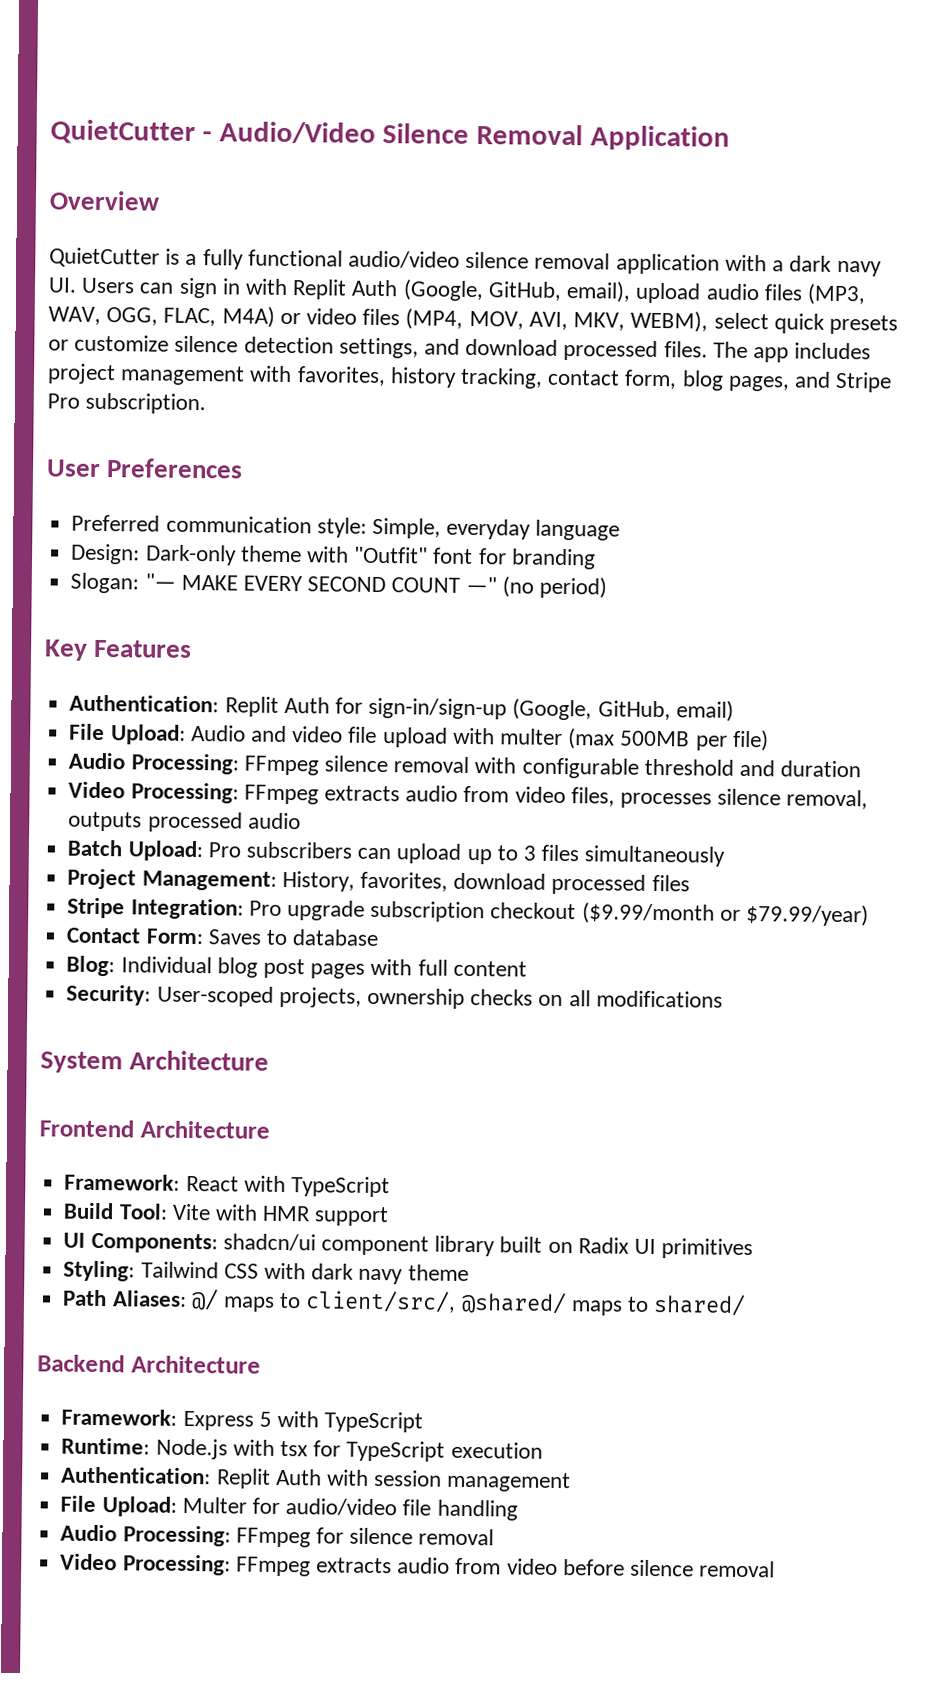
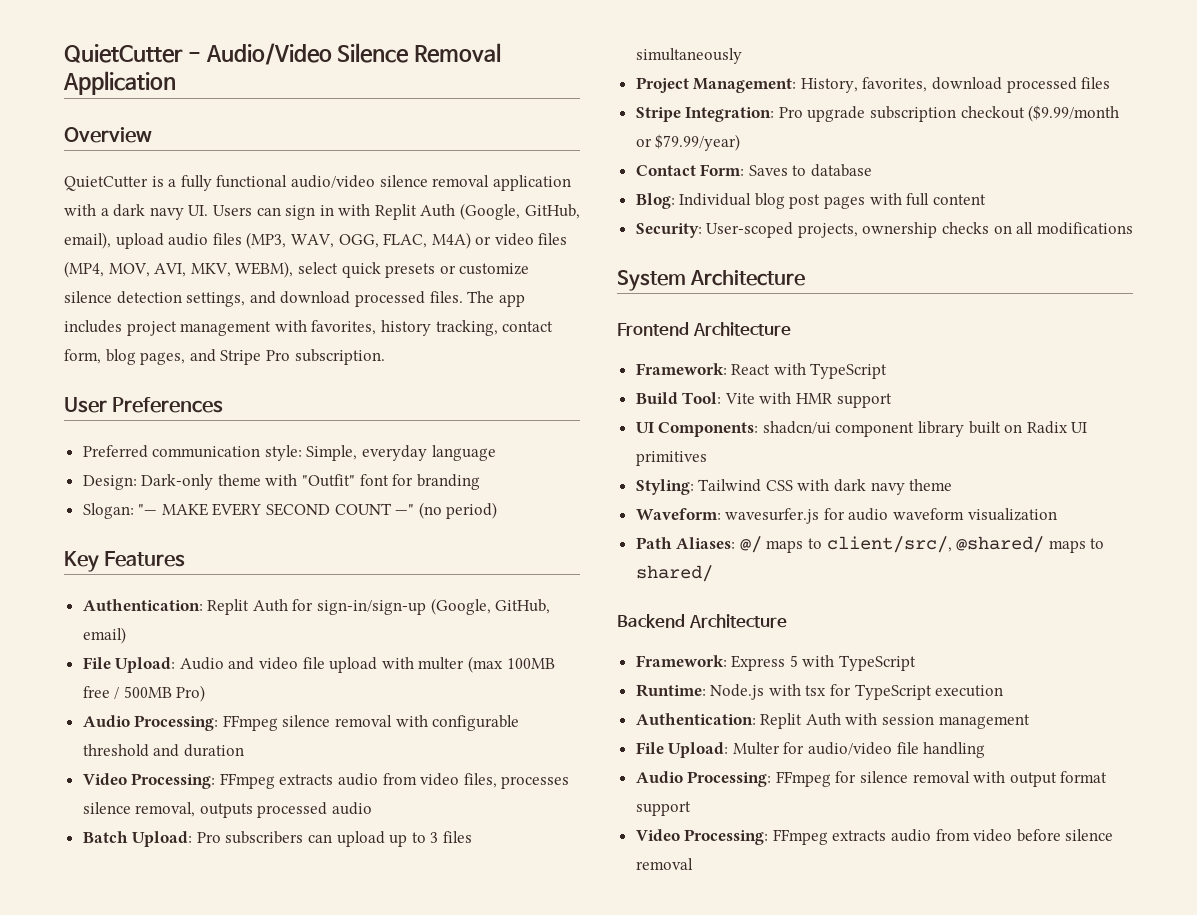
[620,729,769,752] 500MB per file) -> [506,658,555,669] [82,685,206,702] 100MB free / 500MB Pro)
(469, 1273) none -> [635,508,1057,524] // Waveform: wavesurfer.js for audio waveform visualization
(495, 1537) none -> [973,771,1108,787] [635,801,691,816] with output format support

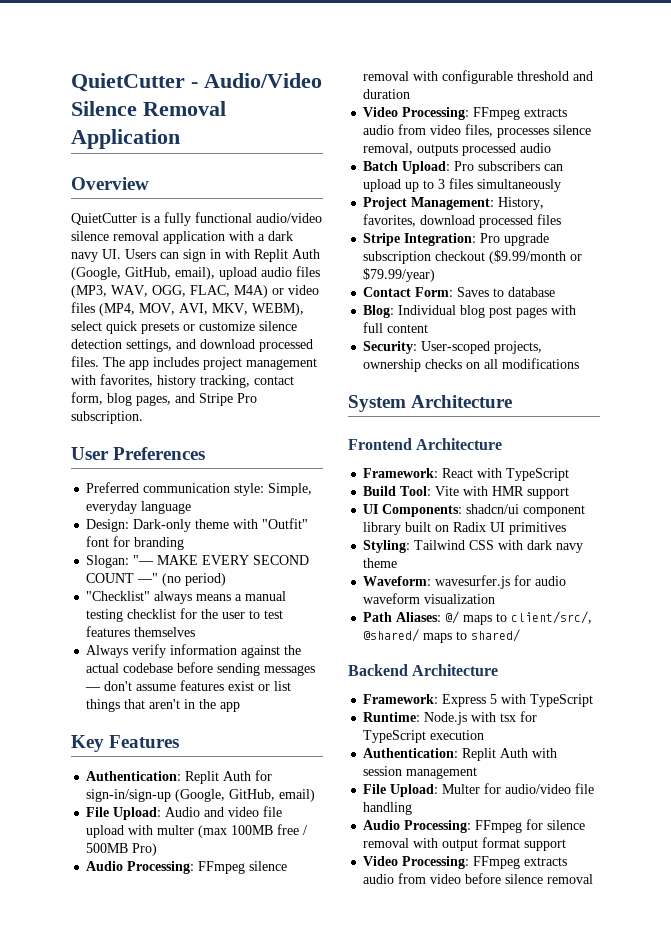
(498, 510) none -> [86,591,287,604] [86,608,284,622] [86,626,196,637] [86,644,302,658] [86,662,316,676] [85,680,292,691] [86,699,241,712] // "Checklist" always means a manual testing checklist for the user to test features themselves // Always verify information against the actual codebase before sending messages — don't assume features exist or list things that aren't in the app

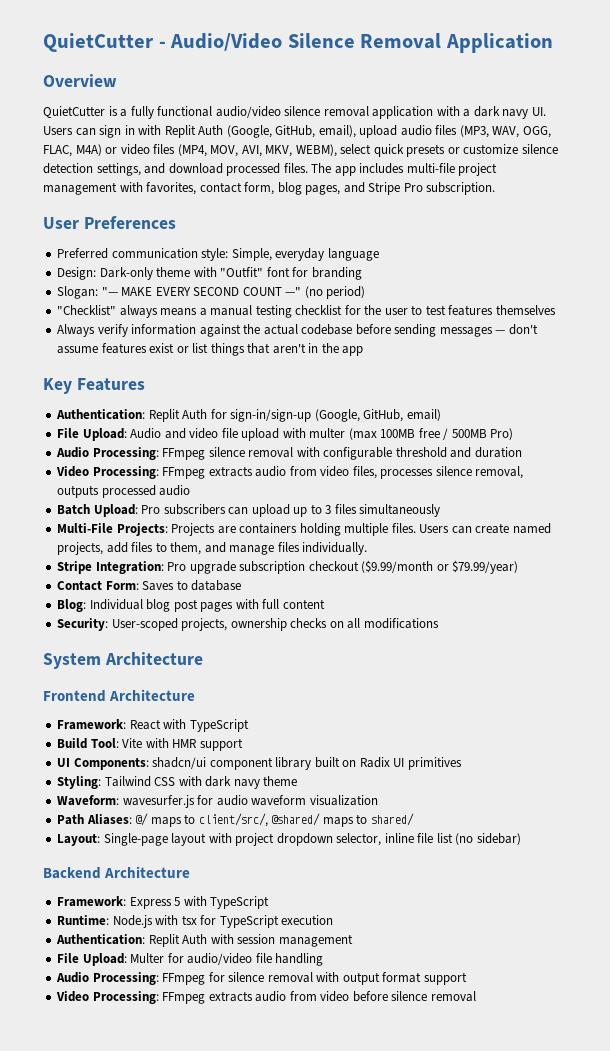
(199, 362) none -> [406,163,455,173] multi-file
[157,375,250,388] history tracking, -> (197, 188) none
[363,197,545,210] [363,214,562,228] Project Management: History, favorites, download processed files -> [57,523,551,536] [57,542,368,555] Multi-File Projects: Projects are containers holding multiple files. Users can create named projects, add files to them, and manage files individually.
(521, 635) none -> [57,833,521,846] // Layout: Single-page layout with project dropdown selector, inline file list (no sidebar)

